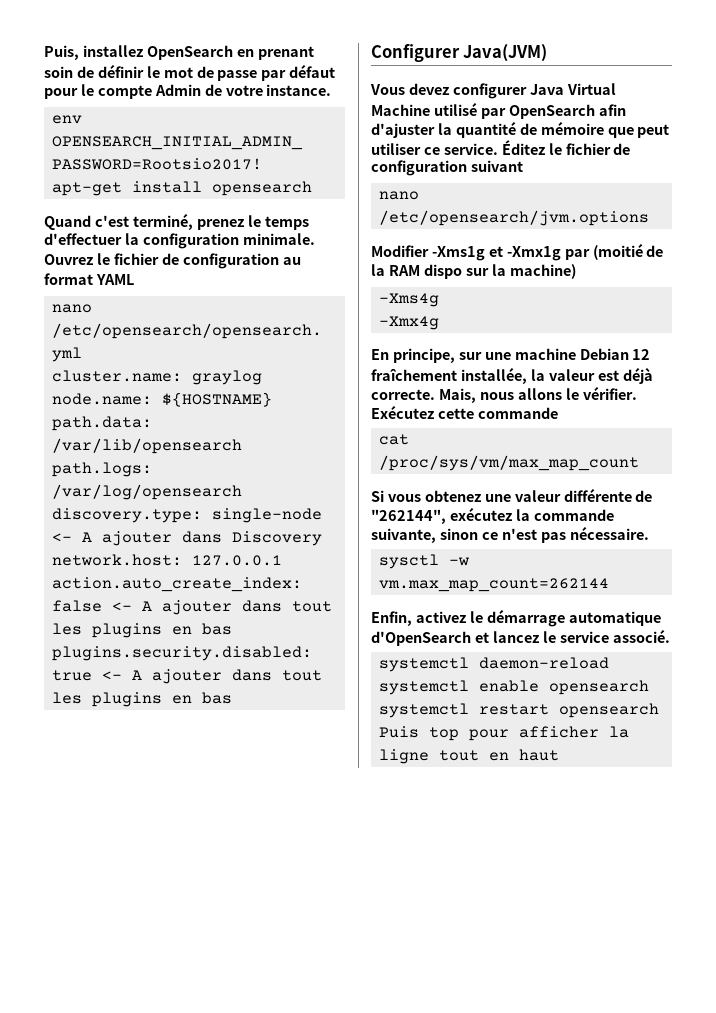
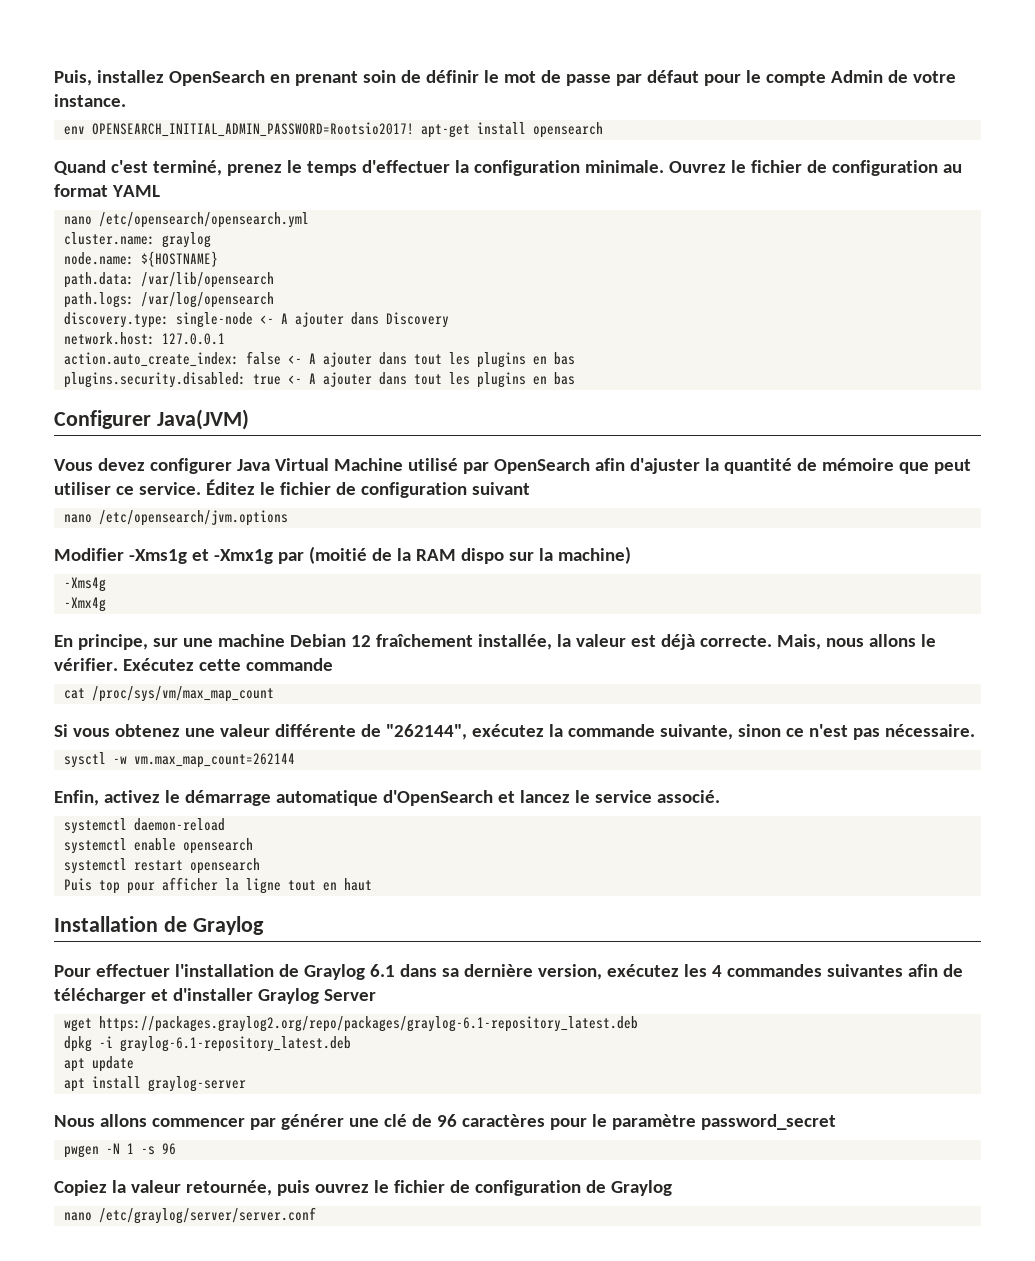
(559, 755) none -> [54,916,264,935] [54,964,963,980] [54,988,376,1004] [63,1016,638,1032] [63,1036,351,1052] [63,1056,134,1072] [63,1076,246,1092] [54,1114,836,1130] [63,1143,176,1158] [54,1180,672,1196] [63,1207,316,1224] // Installation de Graylog // Pour effectuer l'installation de Graylog 6.1 dans sa dernière version, exécutez les 4 commandes suivantes afin de télécharger et d'installer Graylog Server // wget https://packages.graylog2.org/repo/packages/graylog-6.1-repository_latest.deb // dpkg -i graylog-6.1-repository_latest.deb // apt update // apt install graylog-server // Nous allons commencer par générer une clé de 96 caractères pour le paramètre password_secret // pwgen -N 1 -s 96 // Copiez la valeur retournée, puis ouvrez le fichier de configuration de Graylog // nano /etc/graylog/server/server.conf

